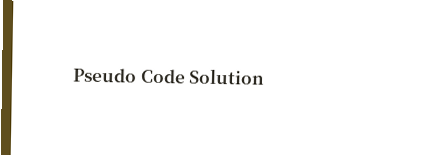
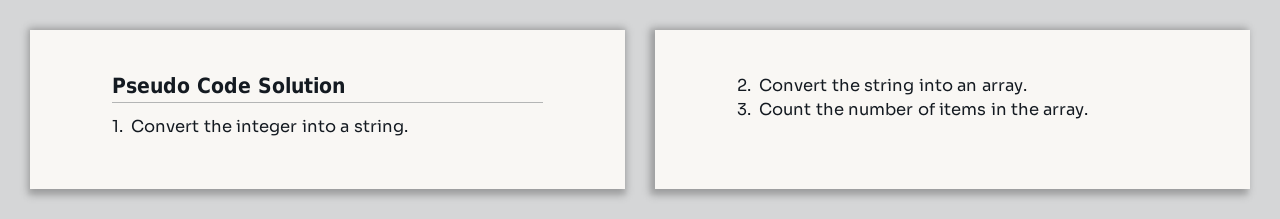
(266, 76) none -> [112,119,408,136] [737,78,1027,95] [737,102,1089,119] // 1. Convert the integer into a string. // 2. Convert the string into an array. // 3. Count the number of items in the array.

